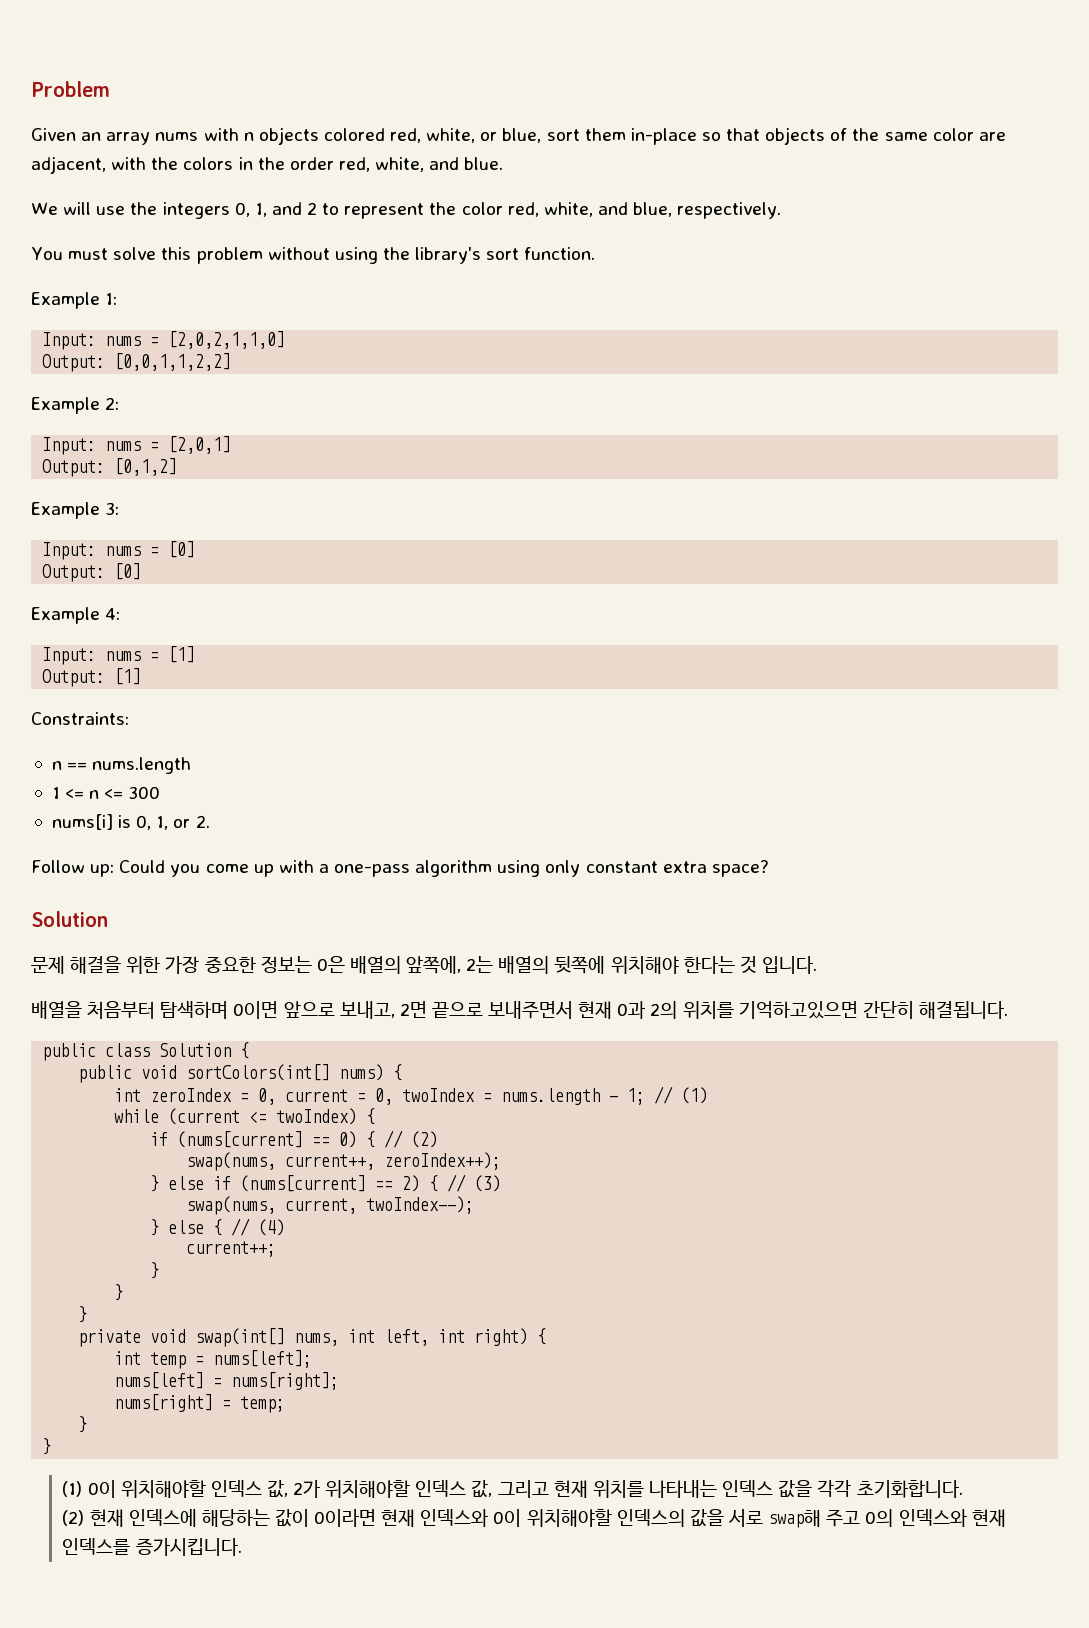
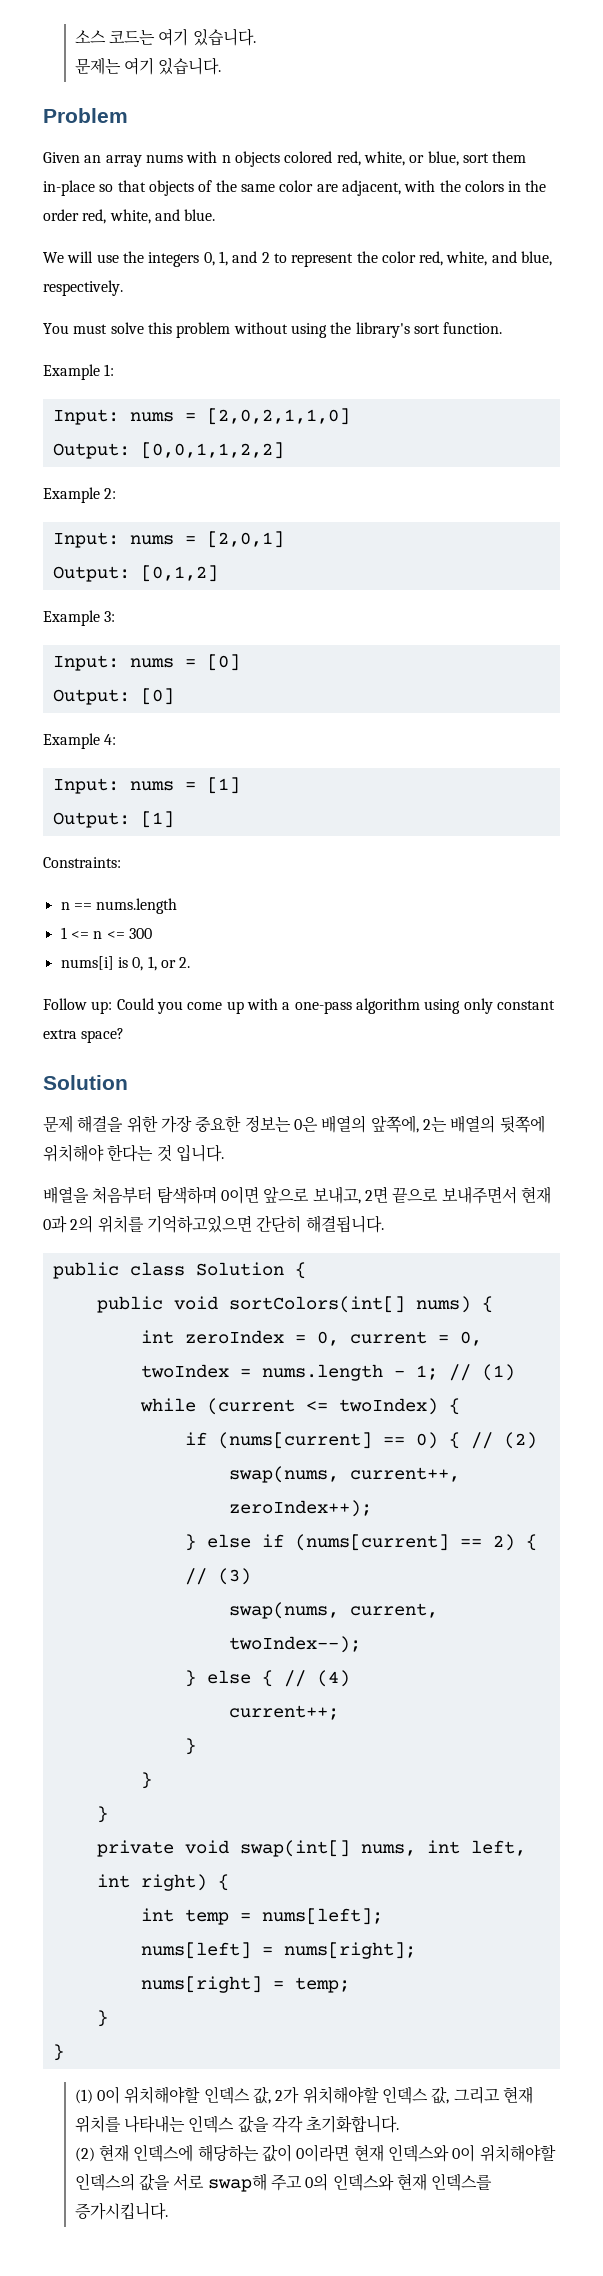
(31, 89) none -> [74,28,256,46] [74,57,222,75] 소스 코드는 여기 있습니다. // 문제는 여기 있습니다. //

